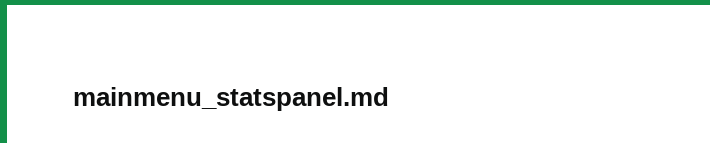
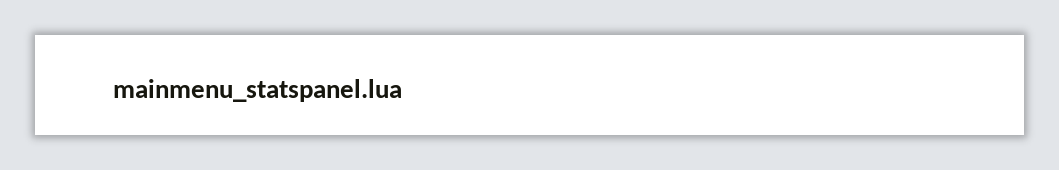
[73,87,389,111] mainmenu_statspanel.md -> [113,79,402,102] mainmenu_statspanel.lua

